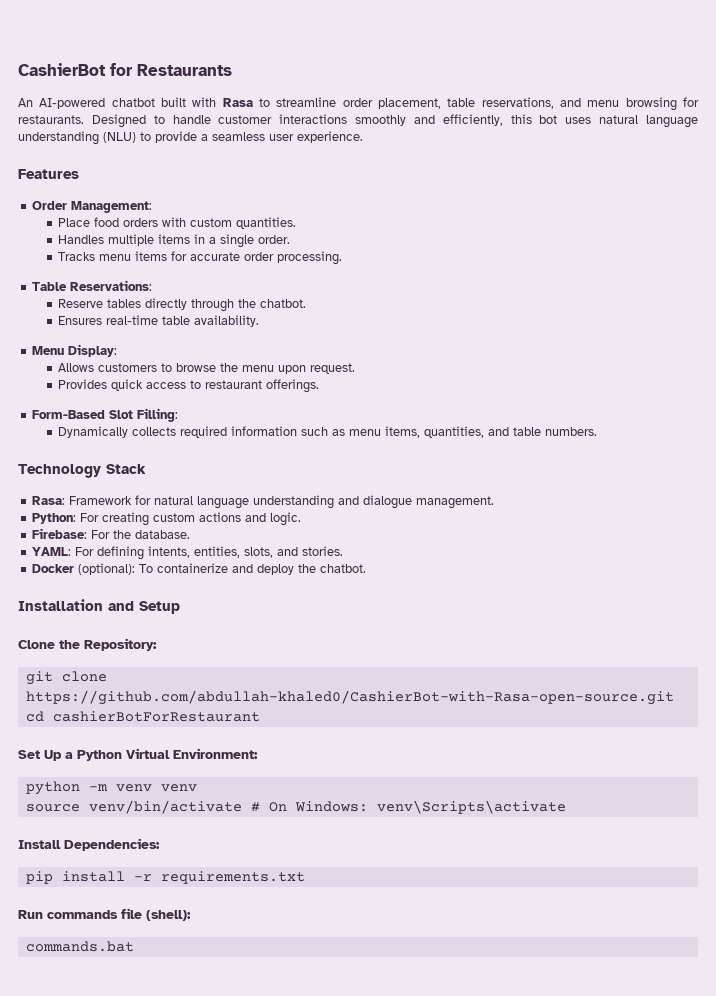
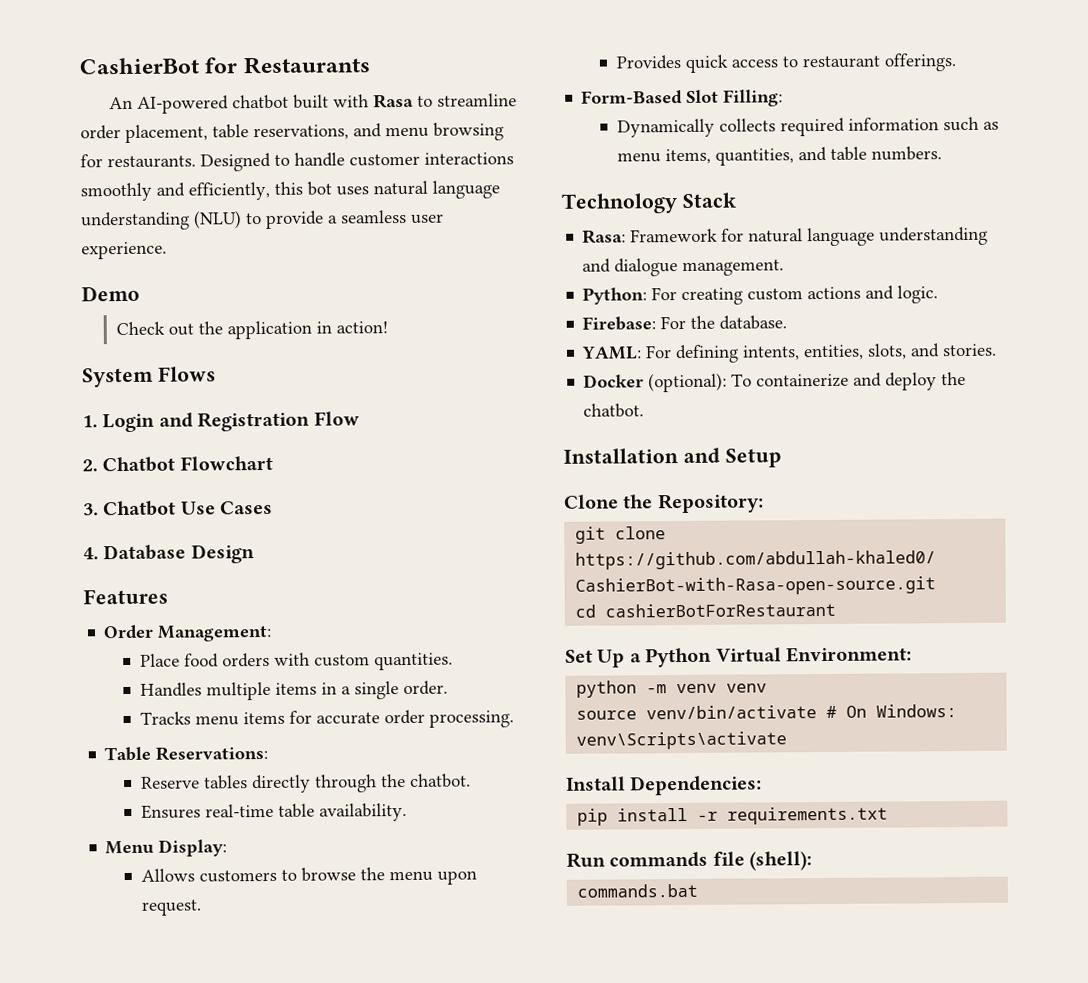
(363, 137) none -> [81,285,140,302] [116,320,389,340] [82,366,216,388] [82,411,360,433] [82,455,273,473] [83,500,274,517] [83,544,255,564] // Demo // Check out the application in action! // System Flows // 1. Login and Registration Flow // 2. Chatbot Flowchart // 3. Chatbot Use Cases // 4. Database Design

